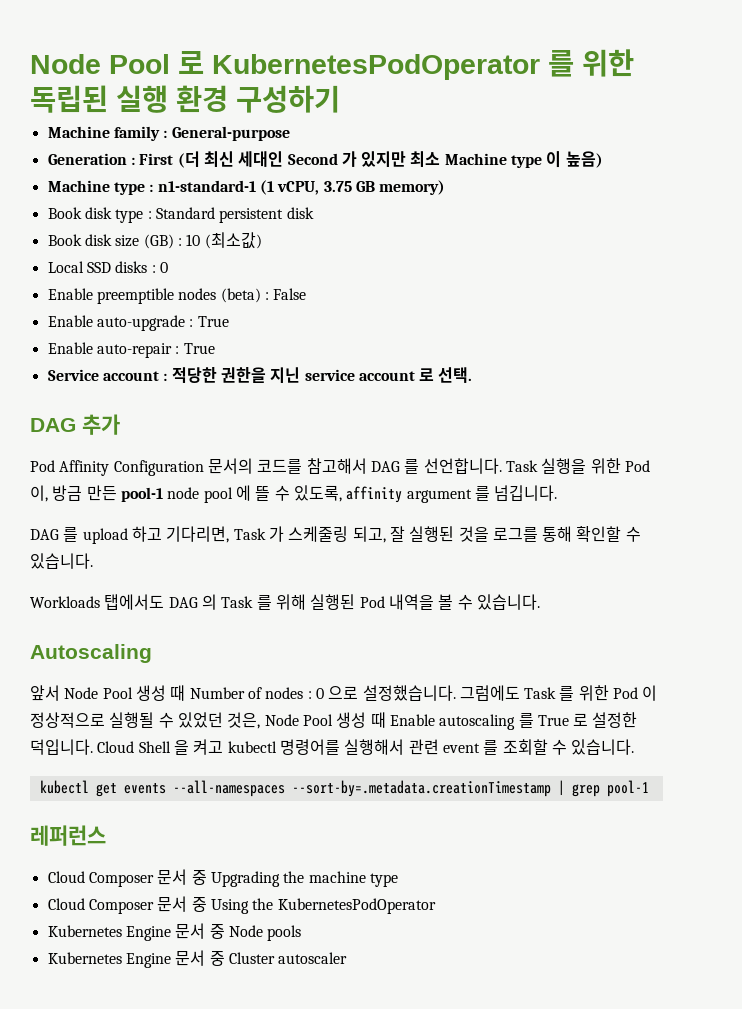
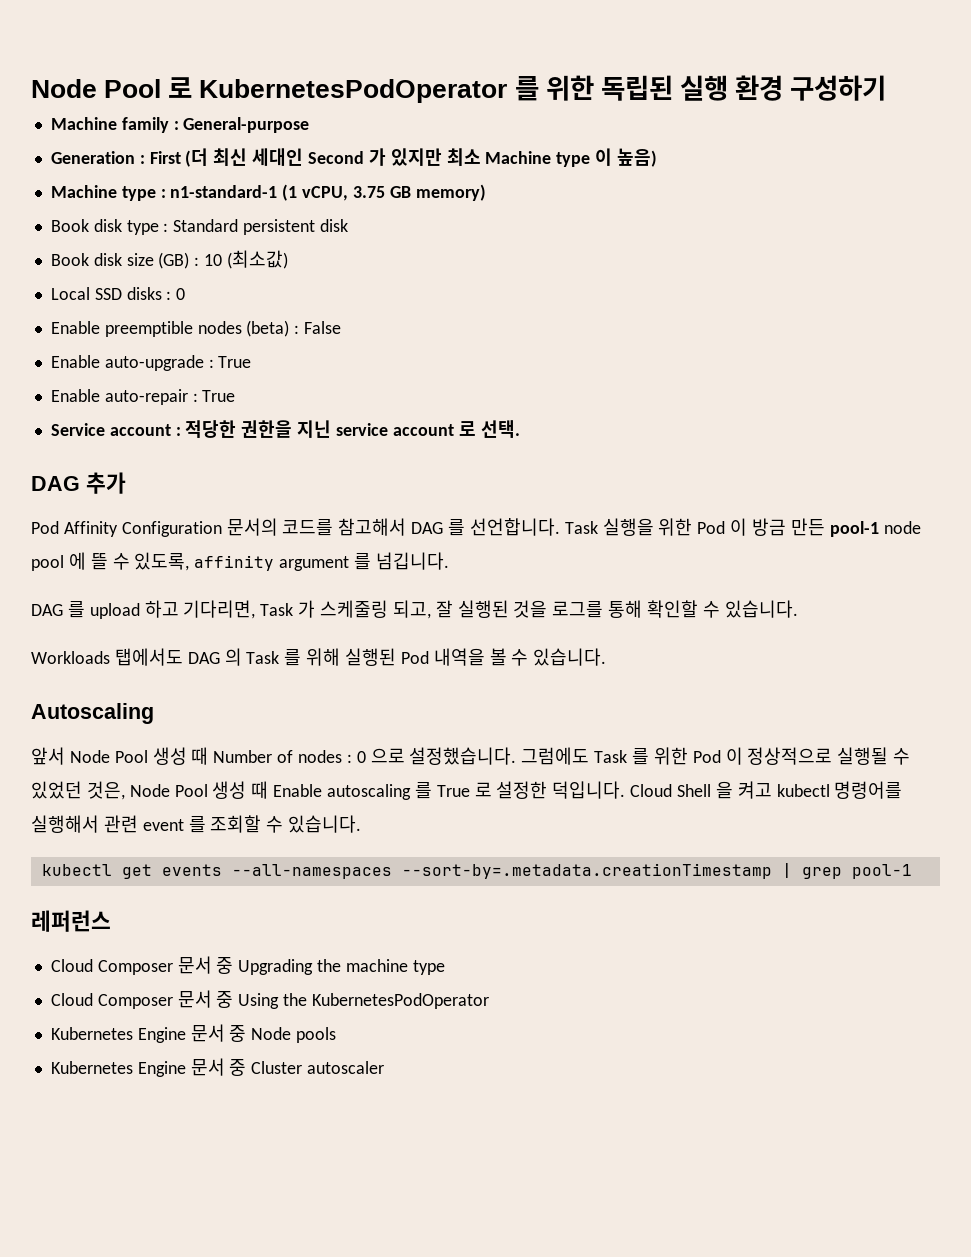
[30,485,48,502] 이, -> [730,518,748,536] 이

